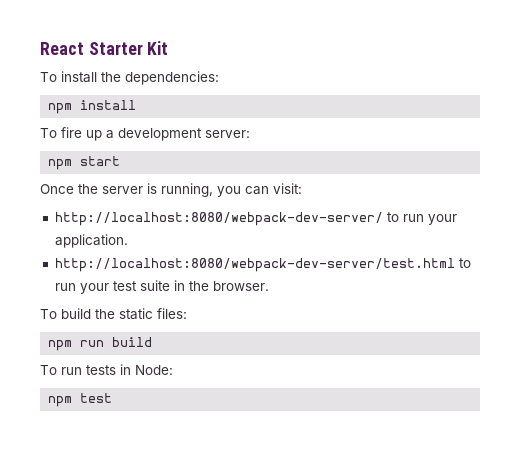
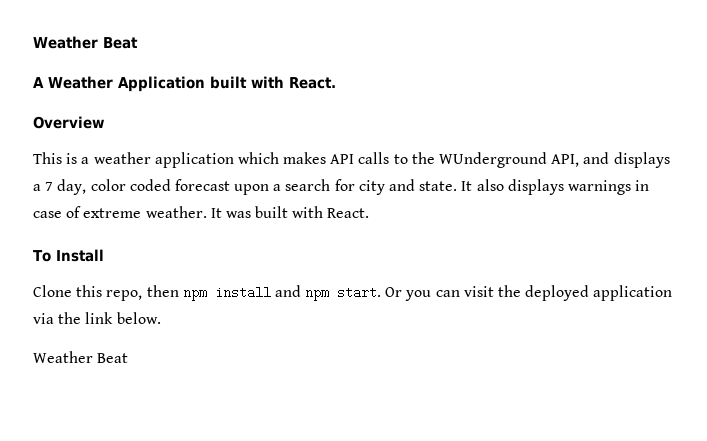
[40,41,169,55] [40,71,219,85] [48,100,137,114] [40,127,250,141] [48,156,121,170] [40,183,302,197] [54,212,457,226] [54,234,128,248] [54,258,471,272] [54,280,269,294] [40,308,187,320] [48,337,153,351] [40,364,173,375] [48,393,113,407] React Starter Kit // To install the dependencies: // npm install // To fire up a development server: // npm start // Once the server is running, you can visit: // http://localhost:8080/webpack-dev-server/ to run your application. // http://localhost:8080/webpack-dev-server/test.html to run your test suite in the browser. // To build the static files: // npm run build // To run tests in Node: // npm test -> [33,36,138,49] [33,76,336,92] [33,116,104,129] [33,152,670,168] [33,179,650,195] [33,206,370,218] [33,249,104,262] [33,285,673,301] [33,312,161,324] [33,351,129,363] Weather Beat // A Weather Application built with React. // Overview // This is a weather application which makes API calls to the WUnderground API, and displays a 7 day, color coded forecast upon a search for city and state. It also displays warnings in case of extreme weather. It was built with React. // To Install // Clone this repo, then npm install and npm start. Or you can visit the deployed application via the link below. // Weather Beat

